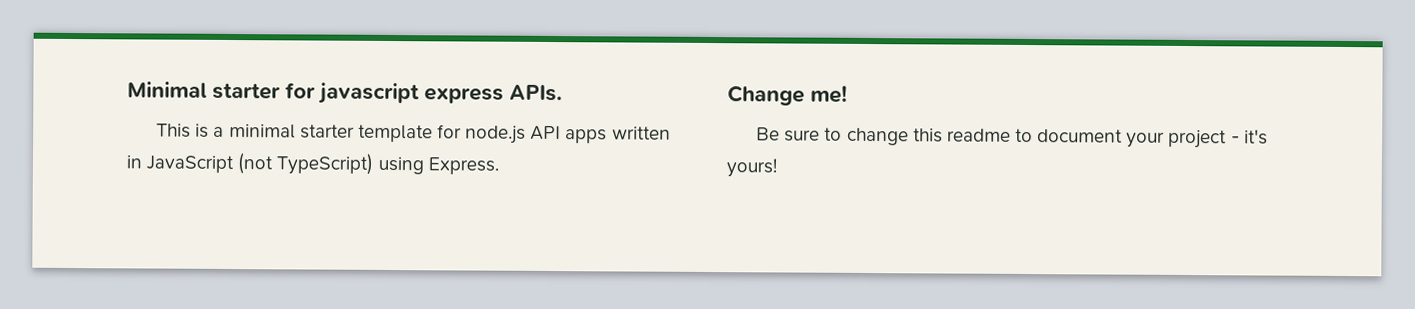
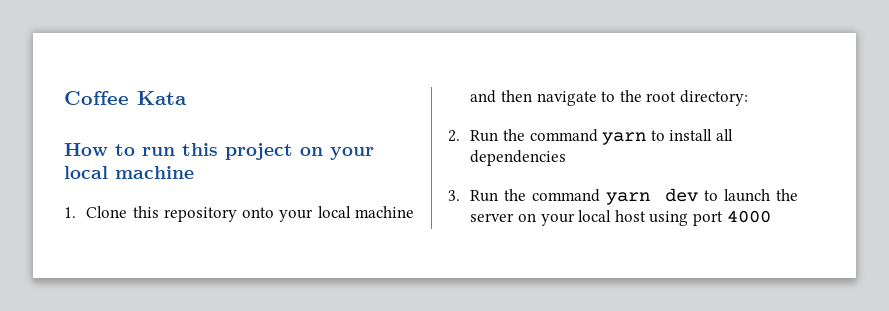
[127,81,563,105] [156,123,671,144] [126,153,499,175] [727,85,848,106] [756,127,1268,149] [726,158,777,178] Minimal starter for javascript express APIs. // This is a minimal starter template for node.js API apps written in JavaScript (not TypeScript) using Express. // Change me! // Be sure to change this readme to document your project - it's yours! -> [64,91,187,105] [64,143,374,160] [64,166,194,179] [64,206,414,222] [470,90,748,106] [448,129,733,145] [470,150,567,166] [448,188,798,205] [470,210,771,226] Coffee Kata // How to run this project on your local machine // 1. Clone this repository onto your local machine and then navigate to the root directory: // 2. Run the command yarn to install all dependencies // 3. Run the command yarn dev to launch the server on your local host using port 4000

